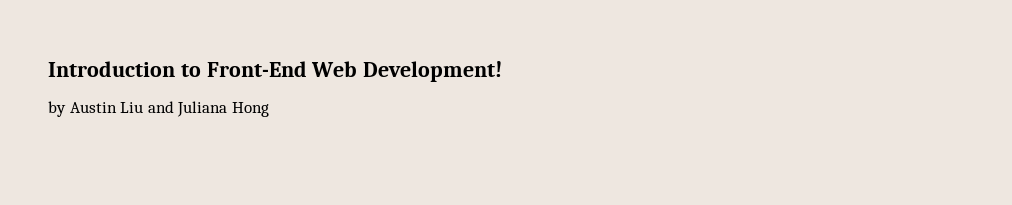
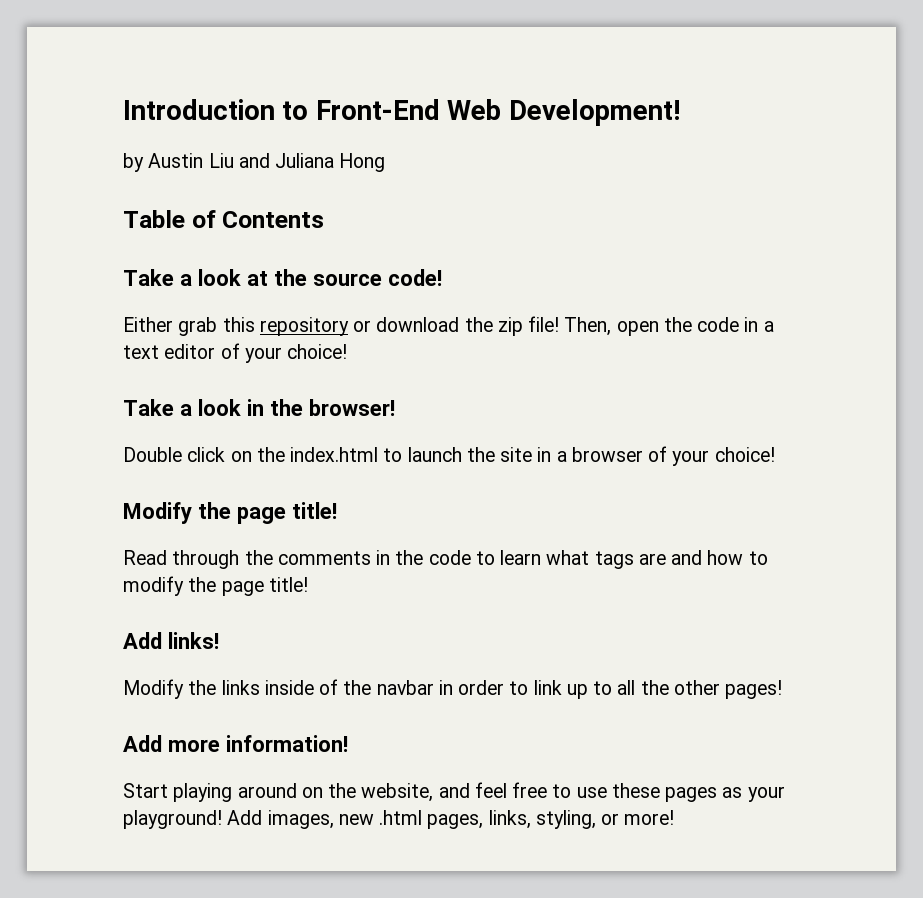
(269, 109) none -> [123,210,325,228] [123,269,442,286] [123,316,774,336] [123,343,348,363] [123,399,395,416] [123,446,775,466] [123,502,337,524] [123,550,768,569] [123,576,308,596] [123,632,219,649] [123,679,783,699] [123,735,348,752] [123,782,785,802] [123,810,675,829] // Table of Contents // Take a look at the source code! // Either grab this repository or download the zip file! Then, open the code in a text editor of your choice! // Take a look in the browser! // Double click on the index.html to launch the site in a browser of your choice! // Modify the page title! // Read through the comments in the code to learn what tags are and how to modify the page title! // Add links! // Modify the links inside of the navbar in order to link up to all the other pages! // Add more information! // Start playing around on the website, and feel free to use these pages as your playground! Add images, new .html pages, links, styling, or more!

